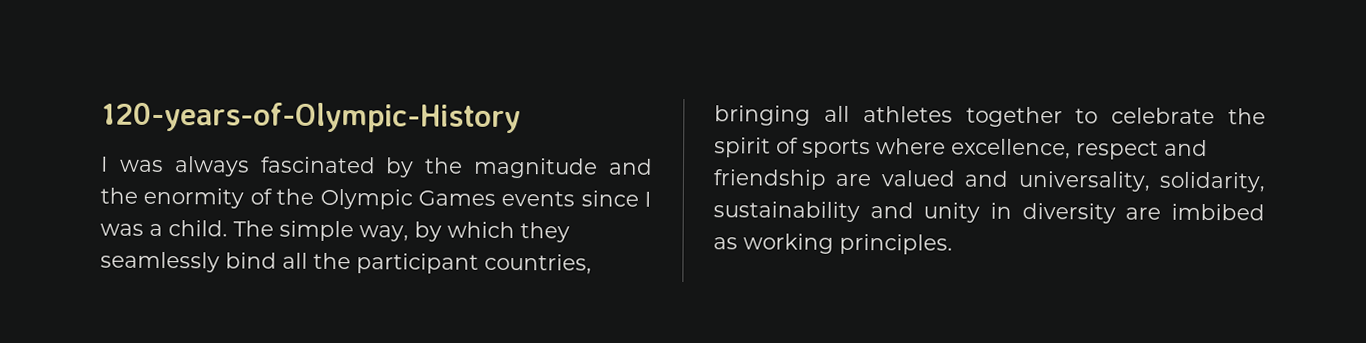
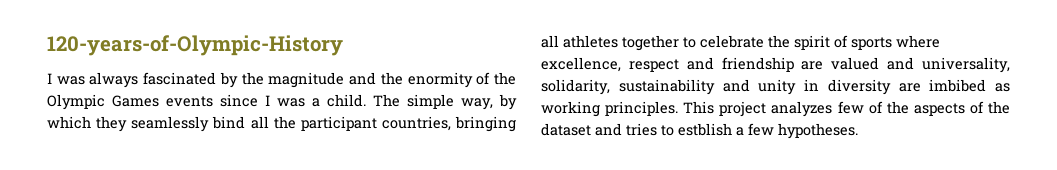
(953, 244) none -> [683,101,1011,117] [541,123,858,139] This project analyzes few of the aspects of the dataset and tries to estblish a few hypotheses.

